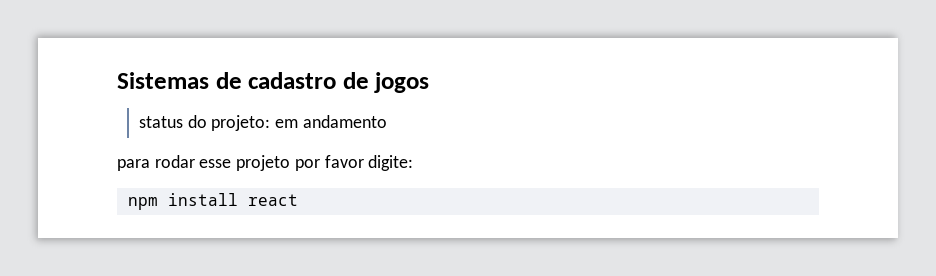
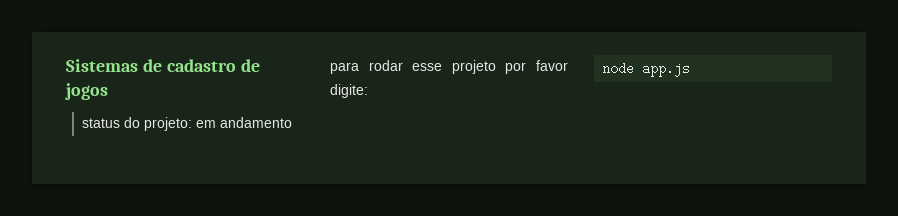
[127,193,298,210] npm install react -> [602,62,691,77] node app.js

